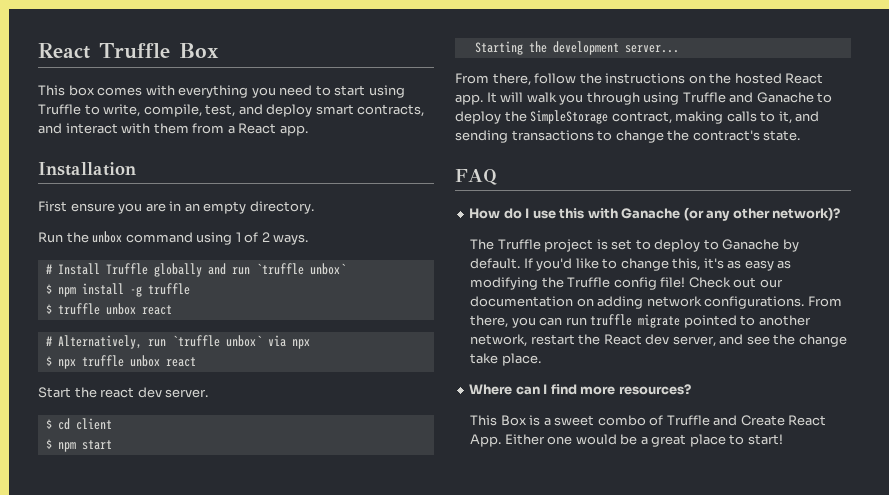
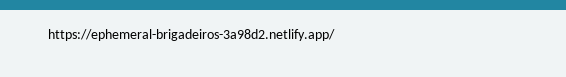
[38,43,219,59] [38,85,405,98] [38,104,425,117] [38,123,308,136] [38,162,136,176] [38,201,314,214] [38,231,309,245] [45,263,346,277] [45,283,190,297] [45,303,172,315] [45,335,310,349] [45,355,196,369] [38,387,209,398] [45,418,112,430] [45,439,112,452] [474,41,679,55] [455,73,824,86] [455,92,833,105] [455,110,820,124] [455,130,801,143] [455,169,497,185] [469,207,841,221] [470,239,799,252] [470,258,792,271] [470,277,783,290] [470,296,842,309] [470,314,811,328] [470,334,847,347] [470,353,541,366] [469,384,691,395] [470,415,827,426] [470,434,783,447] React Truffle Box // This box comes with everything you need to start using Truffle to write, compile, test, and deploy smart contracts, and interact with them from a React app. // Installation // First ensure you are in an empty directory. // Run the unbox command using 1 of 2 ways. // # Install Truffle globally and run `truffle unbox` // $ npm install -g truffle // $ truffle unbox react // # Alternatively, run `truffle unbox` via npx // $ npx truffle unbox react // Start the react dev server. // $ cd client // $ npm start // Starting the development server... // From there, follow the instructions on the hosted React app. It will walk you through using Truffle and Ganache to deploy the SimpleStorage contract, making calls to it, and sending transactions to change the contract's state. // FAQ // How do I use this with Ganache (or any other network)? // The Truffle project is set to deploy to Ganache by default. If you'd like to change this, it's as easy as modifying the Truffle config file! Check out our documentation on adding network configurations. From there, you can run truffle migrate pointed to another network, restart the React dev server, and see the change take place. // Where can I find more resources? // This Box is a sweet combo of Truffle and Create React App. Either one would be a great place to start! -> [48,29,335,41] https://ephemeral-brigadeiros-3a98d2.netlify.app/

